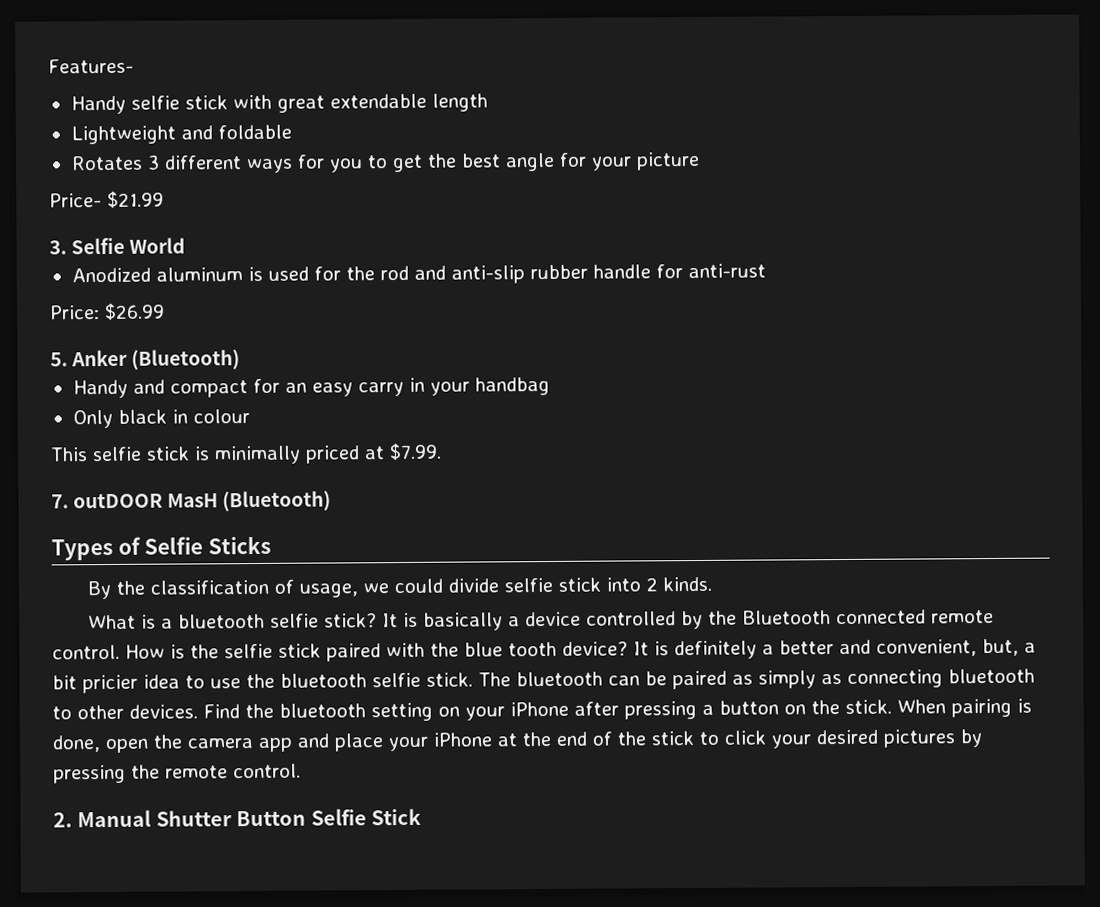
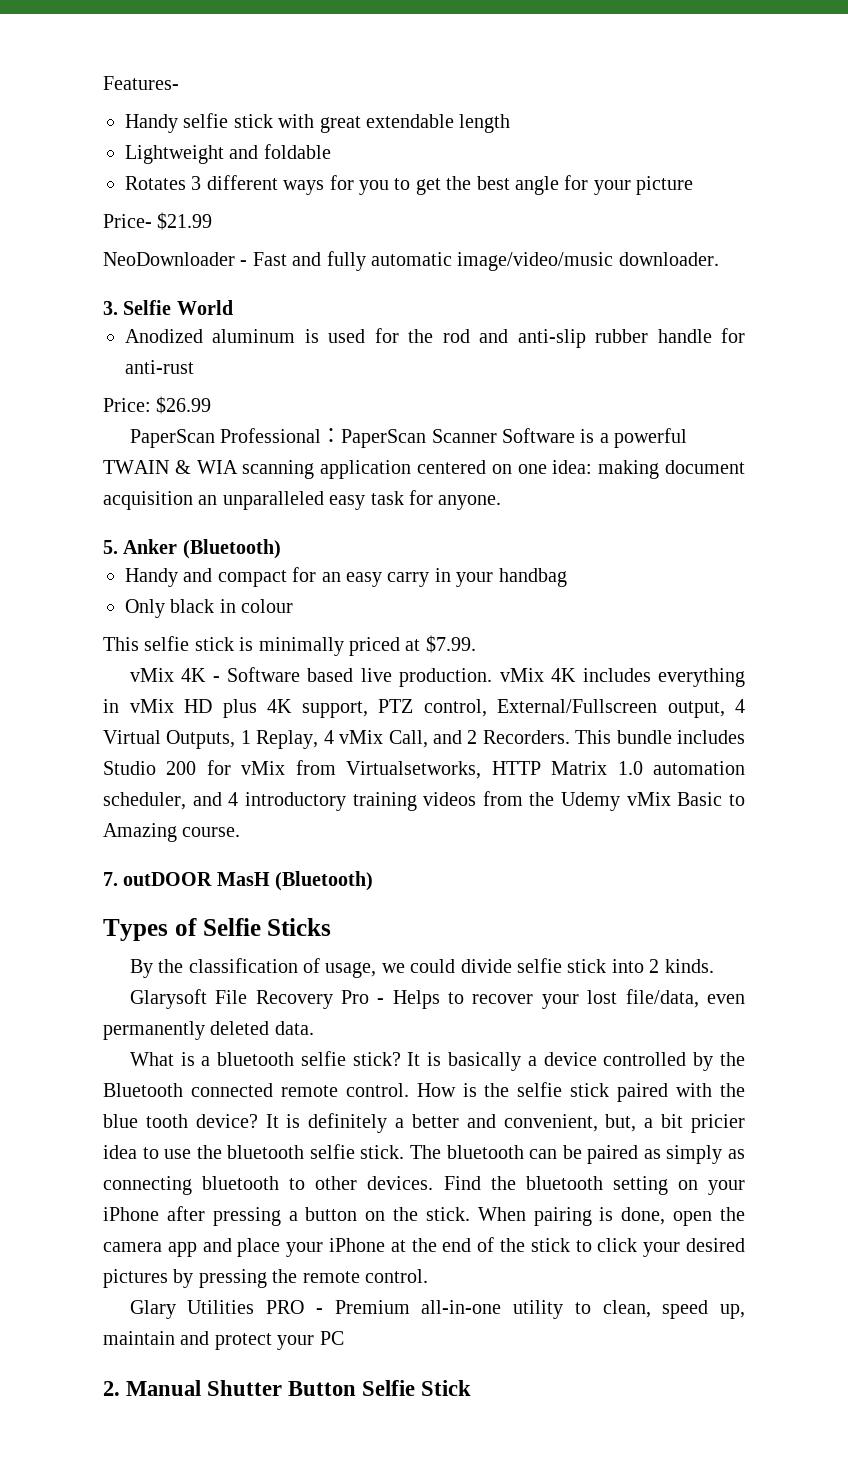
(164, 199) none -> [103,251,719,271] // NeoDownloader - Fast and fully automatic image/video/music downloader.
(165, 311) none -> [129,428,688,448] [103,460,745,479] [103,490,502,510] // PaperScan Professional：PaperScan Scanner Software is a powerful TWAIN & WIA scanning application centered on one idea: making document acquisition an unparalleled easy task for anyone.
(442, 451) none -> [129,667,745,687] [103,699,745,718] [103,730,745,749] [103,760,745,779] [103,791,745,811] [103,823,241,842] // vMix 4K - Software based live production. vMix 4K includes everything in vMix HD plus 4K support, PTZ control, External/Fullscreen output, 4 Virtual Outputs, 1 Replay, 4 vMix Call, and 2 Recorders. This bundle includes Studio 200 for vMix from Virtualsetworks, HTTP Matrix 1.0 automation scheduler, and 4 introductory training videos from the Udemy vMix Basic to Amazing course.
(713, 584) none -> [129,989,745,1009] [103,1021,314,1040] // Glarysoft File Recovery Pro - Helps to recover your lost file/data, even permanently deleted data.
(301, 771) none -> [129,1300,745,1319] [103,1331,344,1350] // Glary Utilities PRO - Premium all-in-one utility to clean, speed up, maintain and protect your PC

